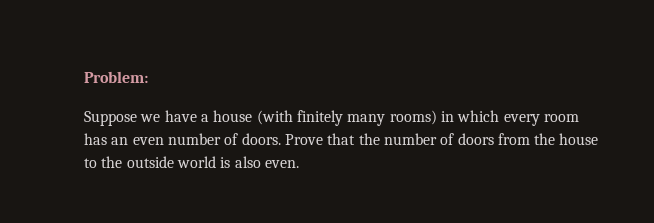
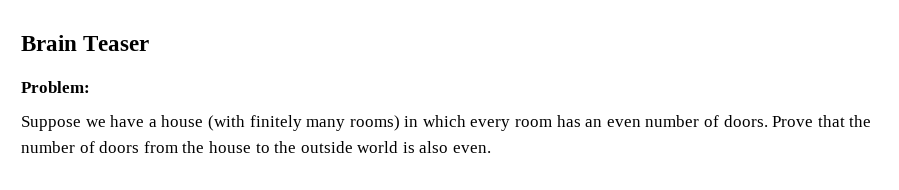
(84, 77) none -> [21,35,150,51] Brain Teaser //

